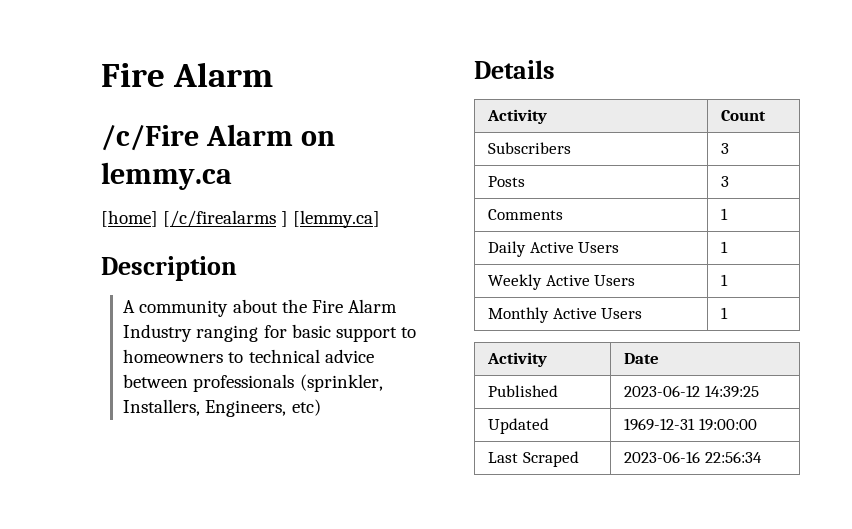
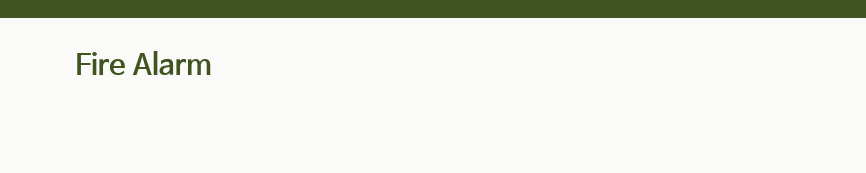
[101,62,274,87] [101,124,335,151] [101,162,232,190] [101,210,381,228] [101,256,237,281] [123,299,397,317] [123,324,416,342] [123,349,374,363] [123,374,383,392] [123,399,321,417] [474,60,555,79] [487,109,548,124] [721,110,767,121] [488,142,572,154] [721,143,730,154] [488,176,526,187] [721,176,730,187] [488,209,564,220] [721,208,729,220] [488,241,620,257] [721,241,729,253] [488,274,636,290] [721,274,729,286] [488,307,643,323] [721,307,729,319] [487,352,548,367] [624,353,660,364] [488,385,559,397] [624,385,759,398] [488,418,550,434] [624,418,757,431] [488,451,579,467] [624,451,762,463] Fire Alarm // /c/Fire Alarm on lemmy.ca // [home] [/c/firealarms ] [lemmy.ca] // Description // A community about the Fire Alarm Industry ranging for basic support to homeowners to technical advice between professionals (sprinkler, Installers, Engineers, etc) // Details // Activity | Count // Subscribers | 3 // Posts | 3 // Comments | 1 // Daily Active Users | 1 // Weekly Active Users | 1 // Monthly Active Users | 1 // Activity | Date // Published | 2023-06-12 14:39:25 // Updated | 1969-12-31 19:00:00 // Last Scraped | 2023-06-16 22:56:34 -> [75,50,212,76] Fire Alarm

